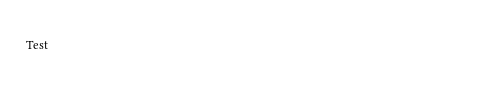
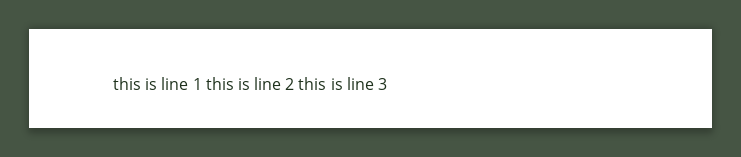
[26,40,48,49] Test -> [113,77,388,90] this is line 1 this is line 2 this is line 3

